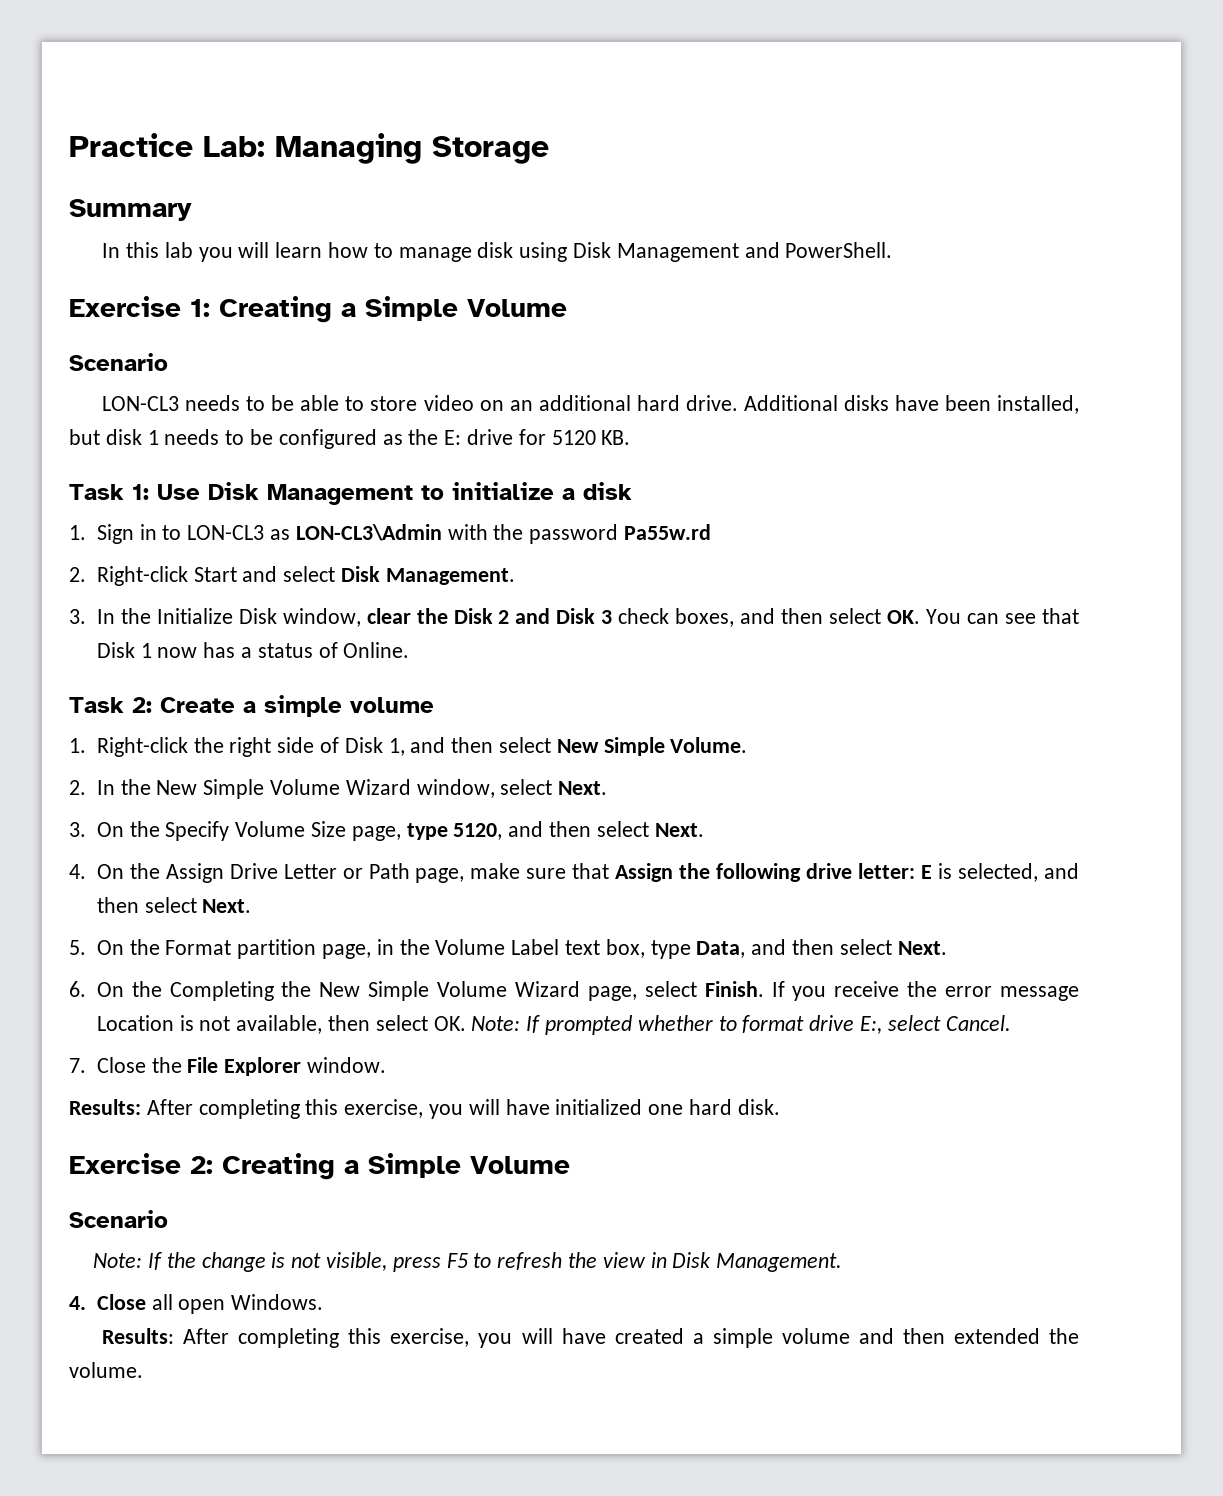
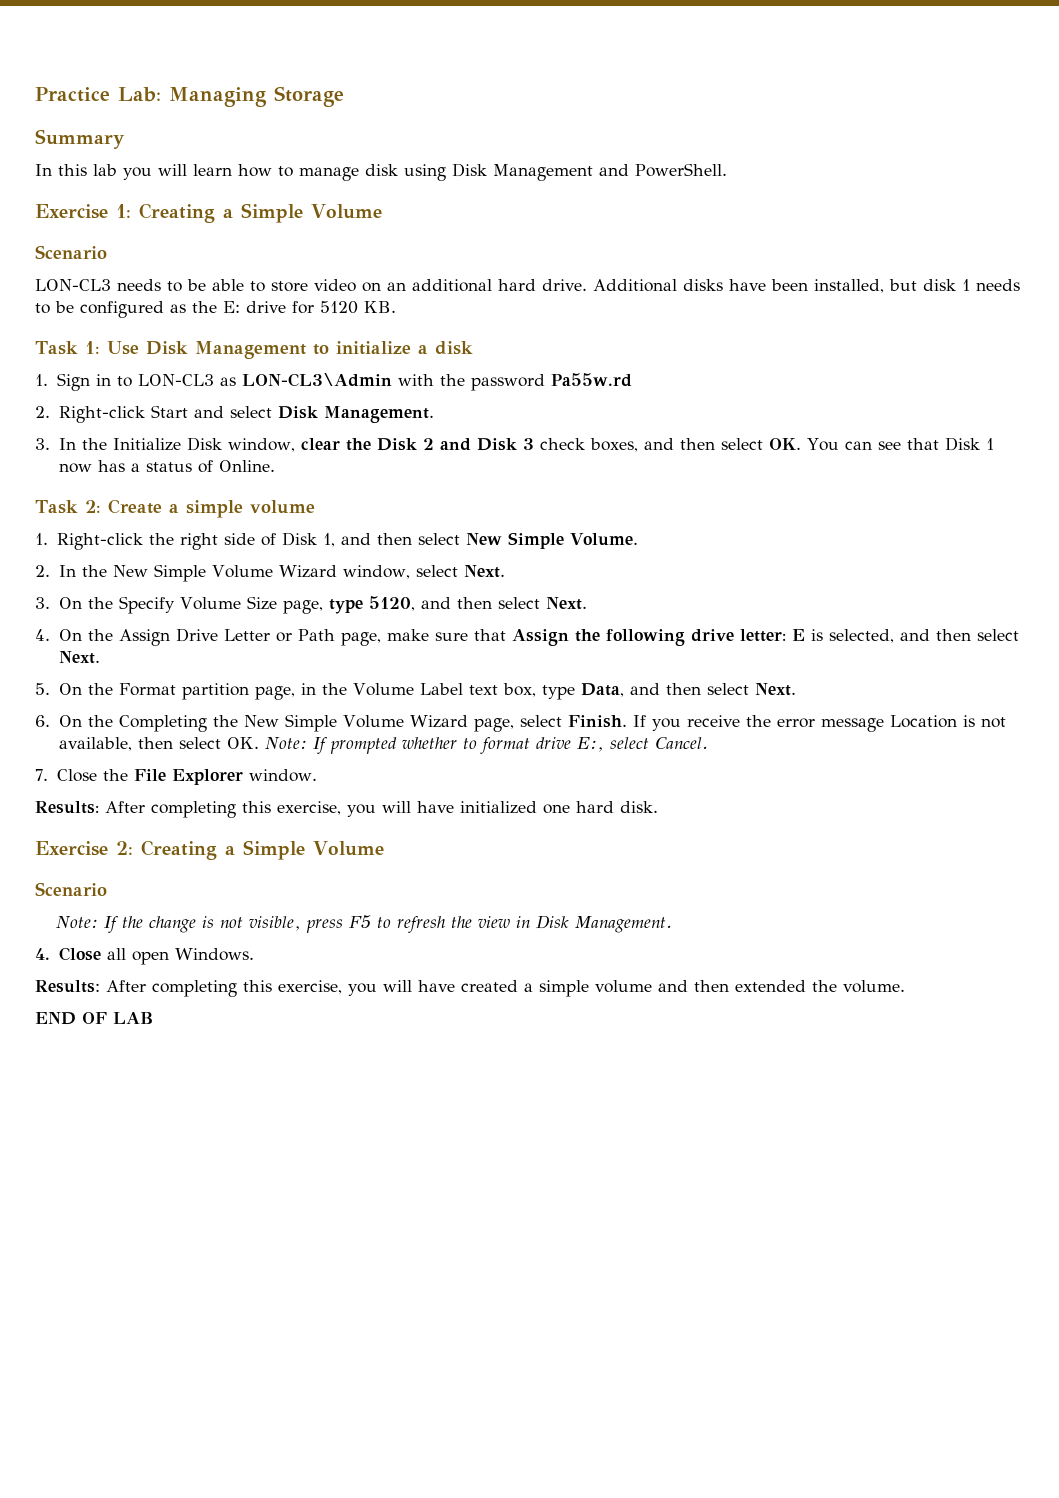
(143, 1370) none -> [35,1012,153,1025] // END OF LAB

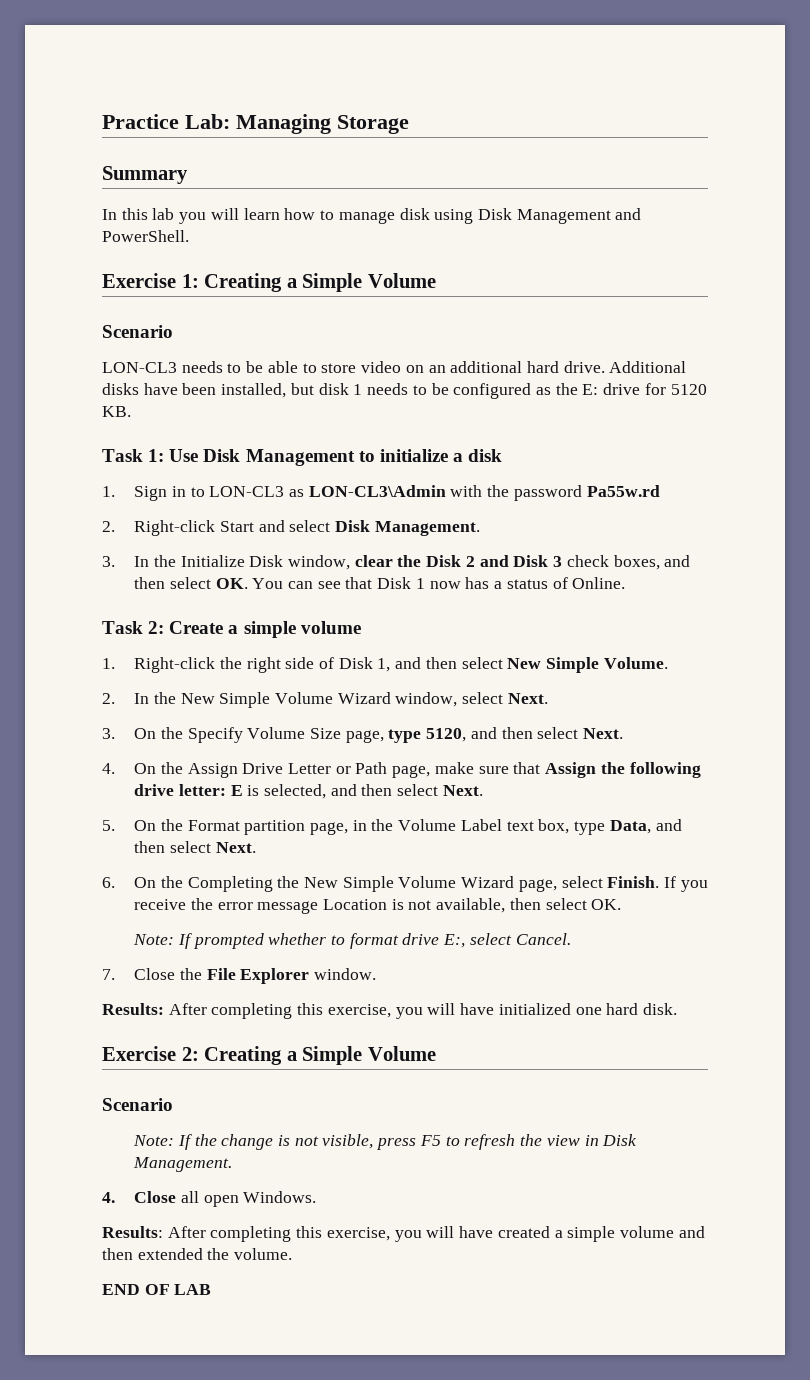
(259, 743) none -> (622, 904) //

